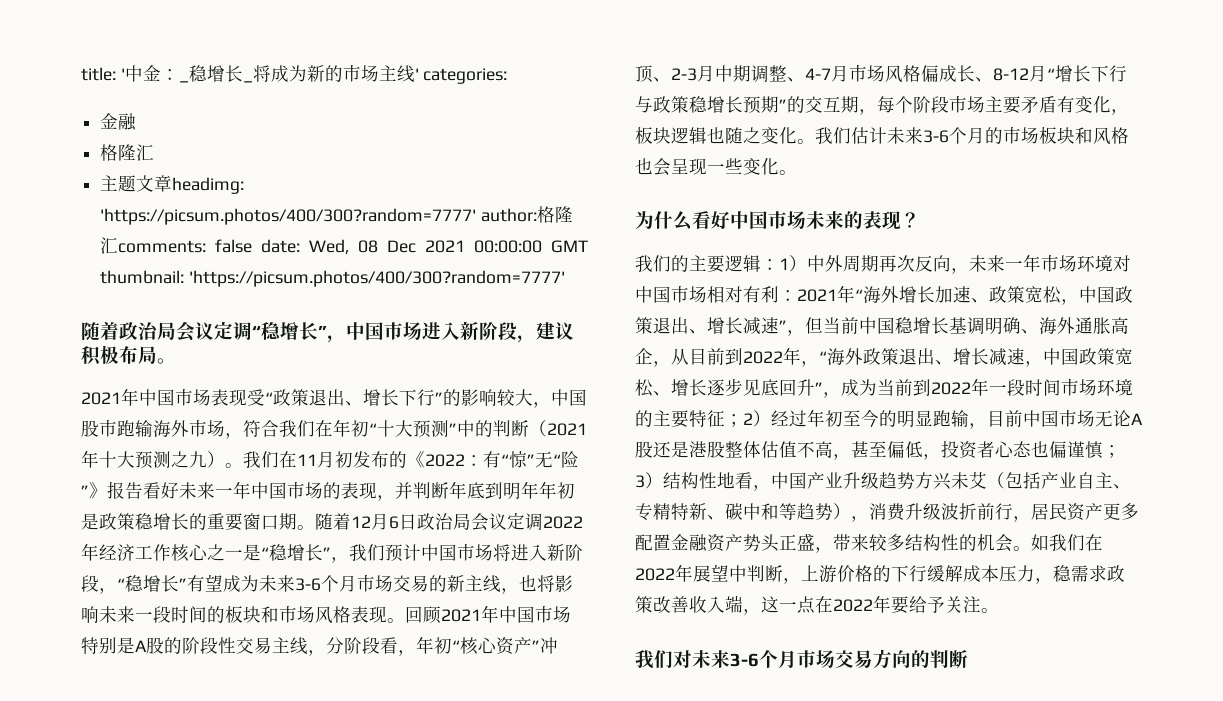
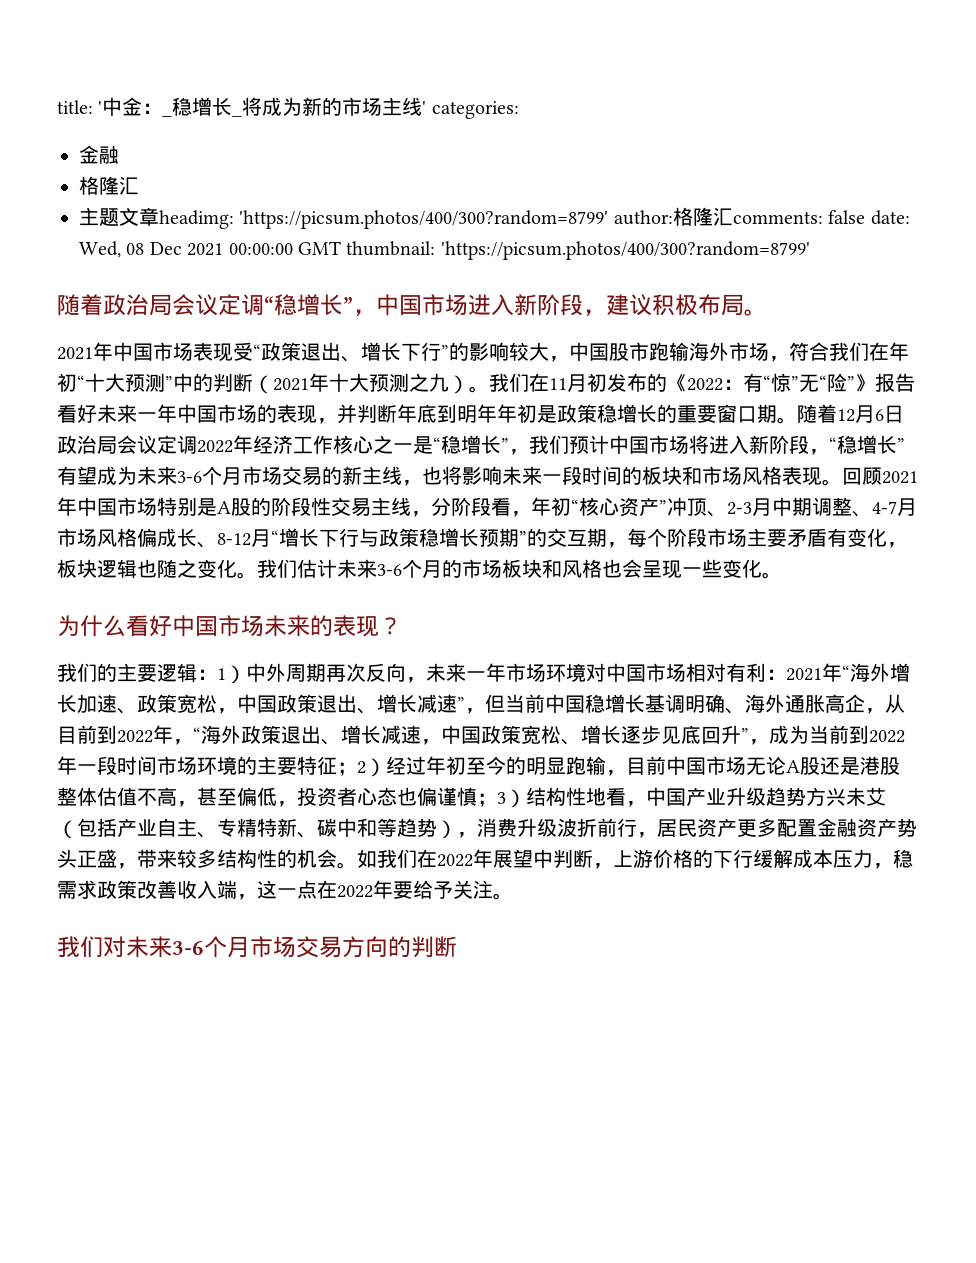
[100,208,477,225] 'https://picsum.photos/400/300?random=7777' -> [239,210,609,229] 'https://picsum.photos/400/300?random=8799'
[188,270,565,287] 'https://picsum.photos/400/300?random=7777' -> [440,241,810,260] 'https://picsum.photos/400/300?random=8799'

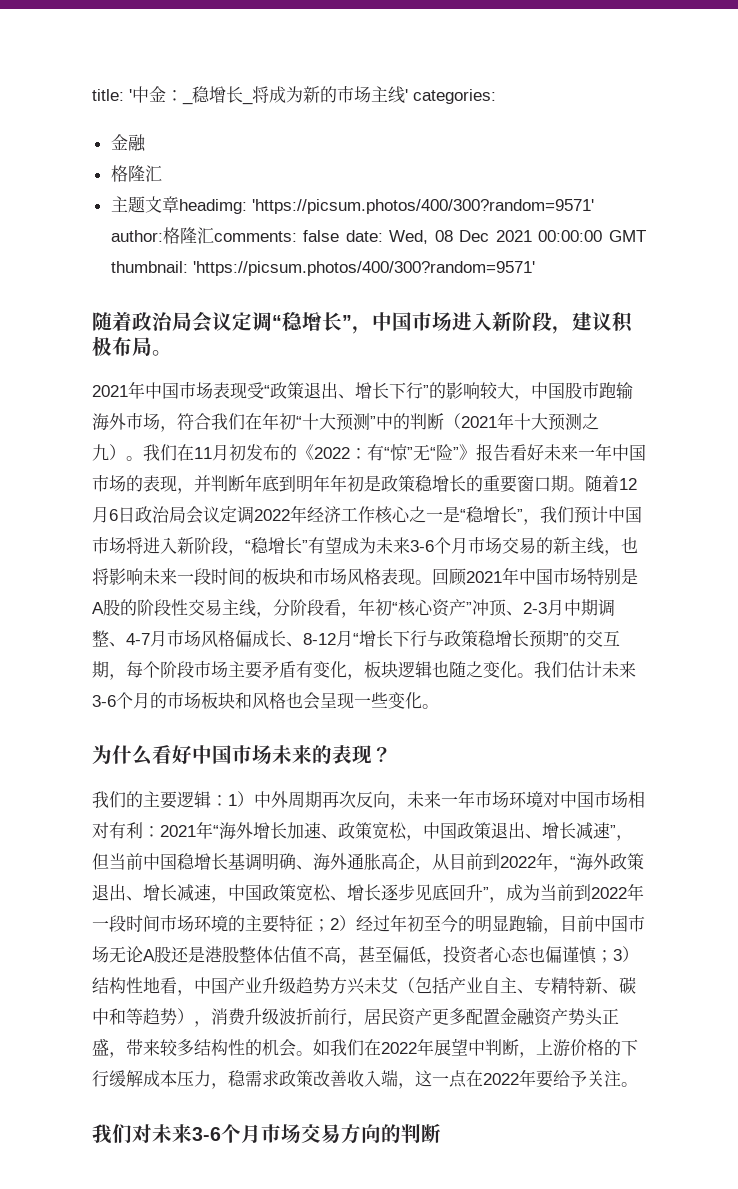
[239,210,609,229] 'https://picsum.photos/400/300?random=8799' -> [251,199,594,214] 'https://picsum.photos/400/300?random=9571'
[440,241,810,260] 'https://picsum.photos/400/300?random=8799' -> [192,261,535,276] 'https://picsum.photos/400/300?random=9571'

